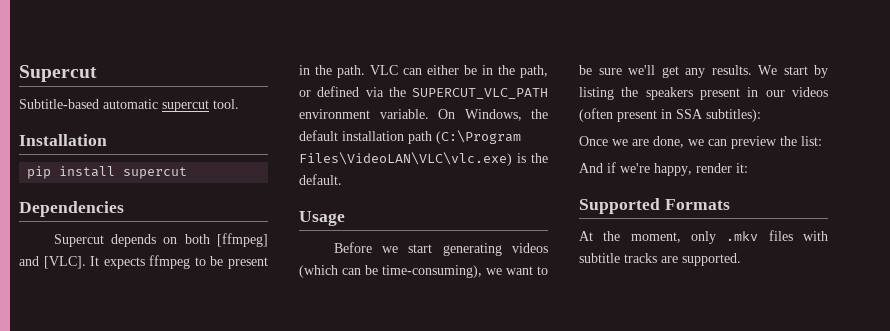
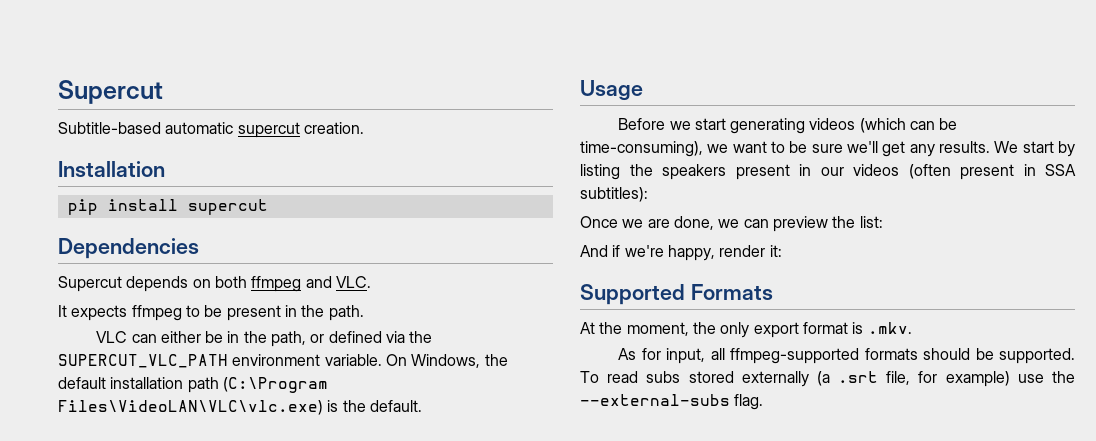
[213,99,239,109] tool. -> [303,122,364,134] creation.
[217,233,268,247] [19,256,86,269] [ffmpeg] and [VLC]. -> [251,276,371,292] ffmpeg and VLC. //
(365, 71) none -> (364, 313) //
[691,230,828,244] [579,253,741,266] only .mkv files with subtitle tracks are supported. -> [692,322,912,338] [618,348,1075,364] [580,371,1075,387] [580,394,764,410] the only export format is .mkv. // As for input, all ffmpeg-supported formats should be supported. To read subs stored externally (a .srt file, for example) use the --external-subs flag.

